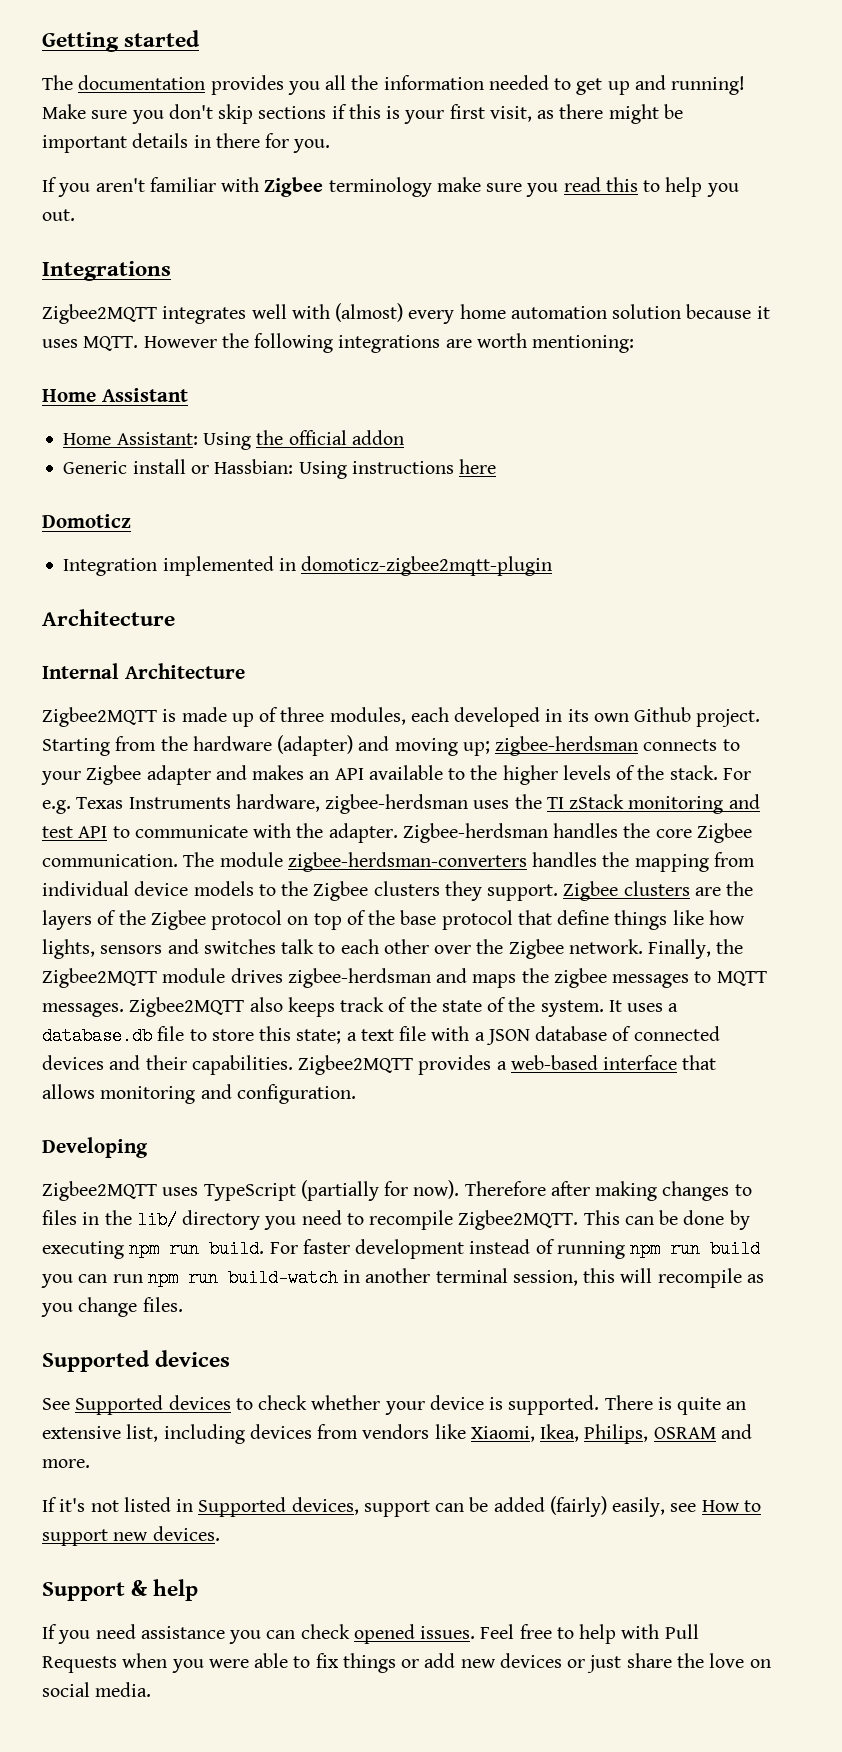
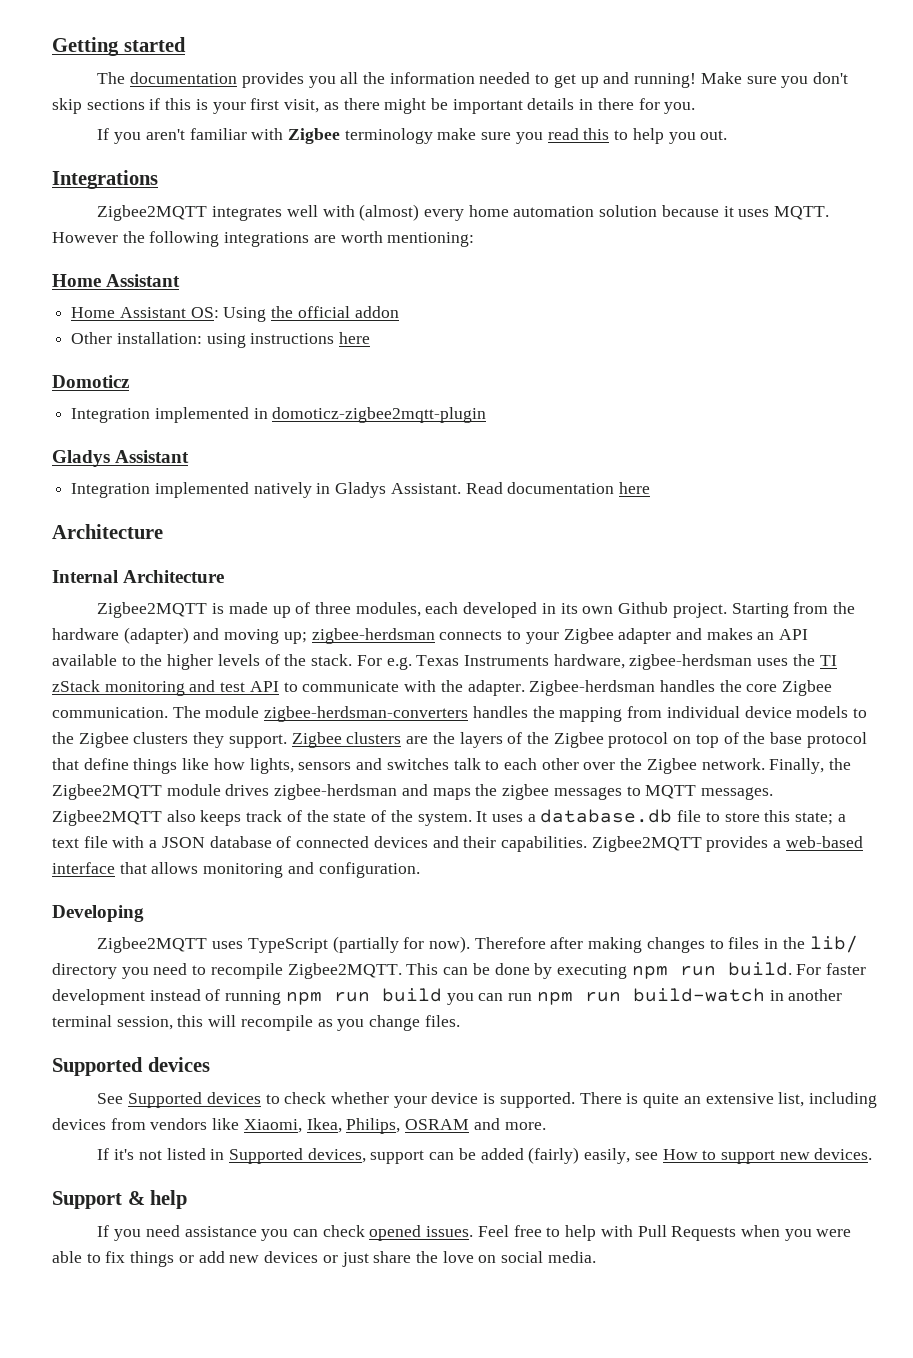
[116,432,198,445] Assistant: -> [119,307,219,318] Assistant OS:
[63,459,347,479] Generic install or Hassbian: Using -> [71,332,246,348] Other installation: using
(553, 566) none -> [52,450,190,467] [71,482,651,498] // Gladys Assistant // Integration implemented natively in Gladys Assistant. Read documentation here

